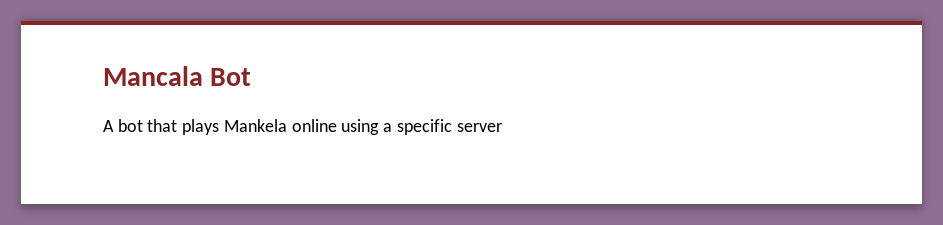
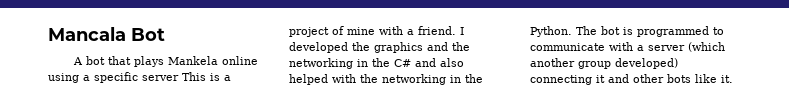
(502, 127) none -> [182,72,231,81] [289,26,464,37] [289,42,470,53] [289,58,464,69] [289,74,483,85] [530,26,724,37] [530,42,725,52] [530,58,678,69] [530,74,733,85] This is a project of mine with a friend. I developed the graphics and the networking in the C# and also helped with the networking in the Python. The bot is programmed to communicate with a server (which another group developed) connecting it and other bots like it.

